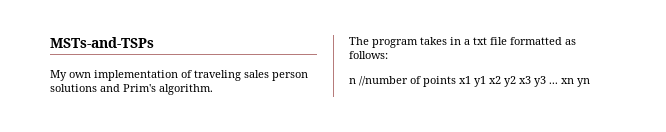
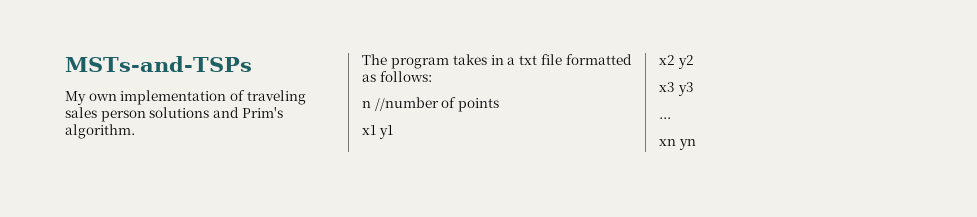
(456, 81) none -> (499, 105) //
(486, 81) none -> (393, 132) //
(516, 81) none -> (694, 62) //
(546, 81) none -> (694, 89) //
(558, 83) none -> (671, 118) //

